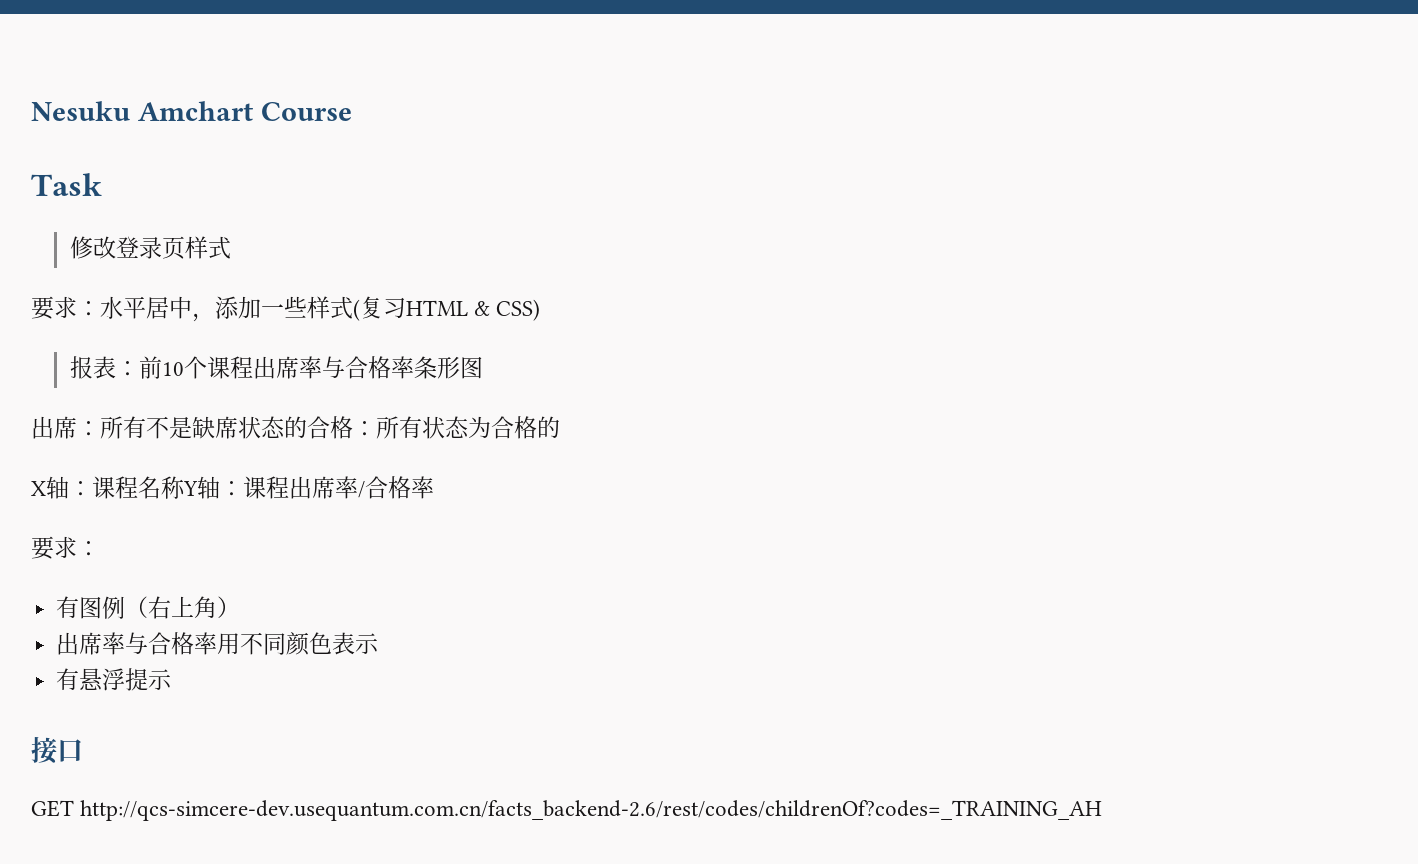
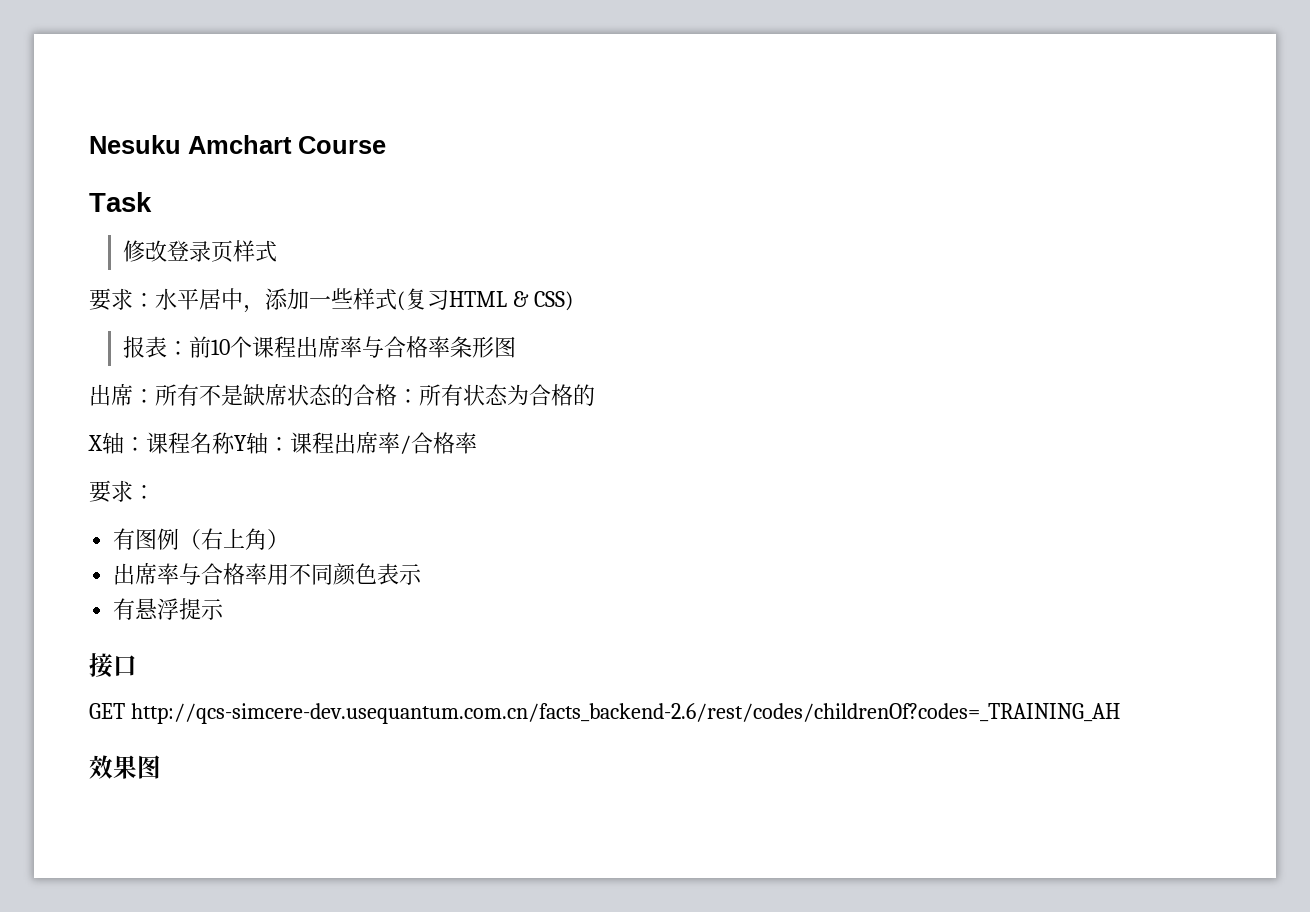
(1103, 810) none -> [89,755,161,779] // 效果图

